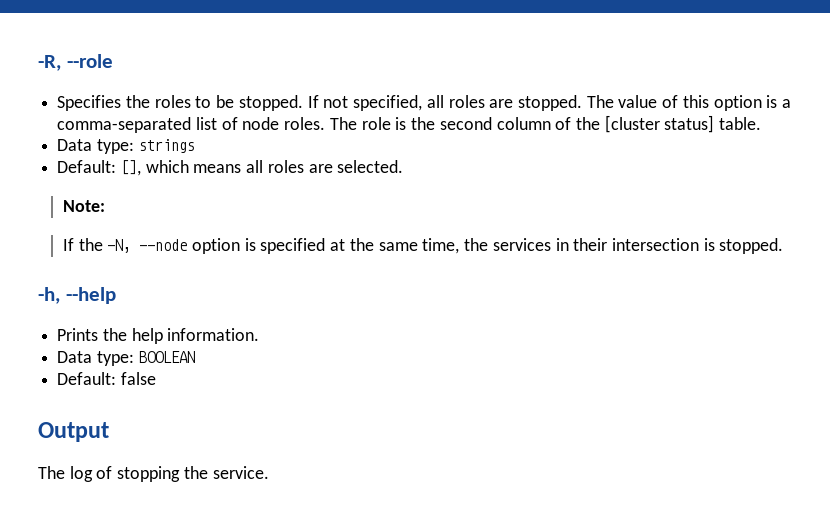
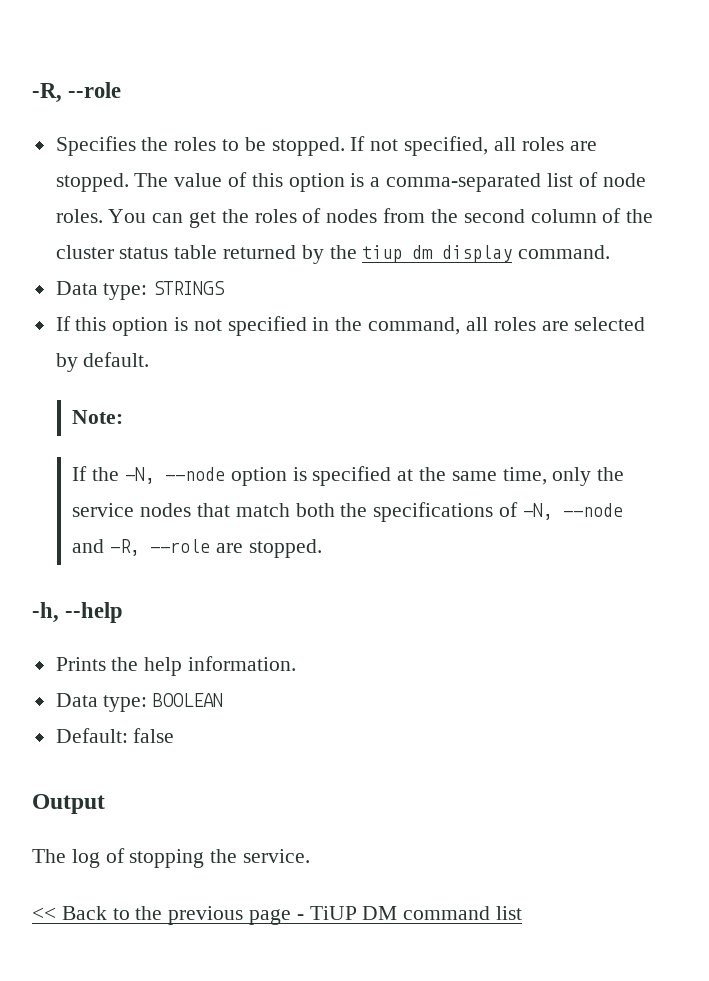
[329,117,407,130] The role is -> [108,208,426,228] You can get the roles of nodes from
[604,115,762,133] [57,139,195,154] [57,160,404,176] [cluster status] table. // Data type: strings // Default: [], which means all roles are selected. -> [55,245,611,264] [55,281,226,300] [55,316,646,336] [55,352,150,372] cluster status table returned by the tiup dm display command. // Data type: STRINGS // If this option is not specified in the command, all roles are selected by default.
[464,238,715,251] the services in their intersection is -> [552,467,625,486] [72,502,623,522] [72,539,244,556] only the service nodes that match both the specifications of -N, --node and -R, --role are
(269, 472) none -> [32,906,523,925] // << Back to the previous page - TiUP DM command list

